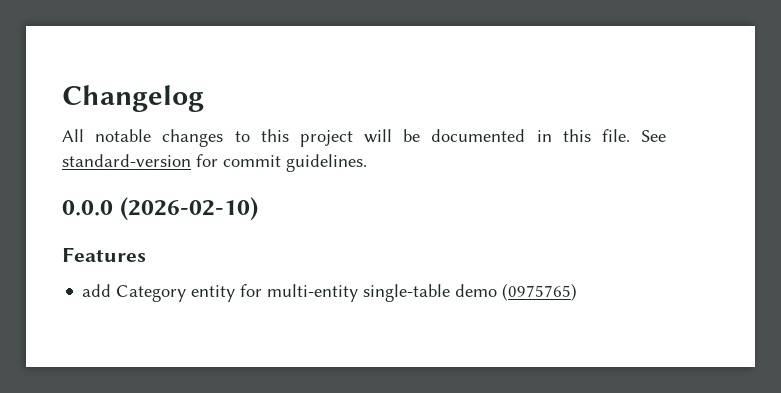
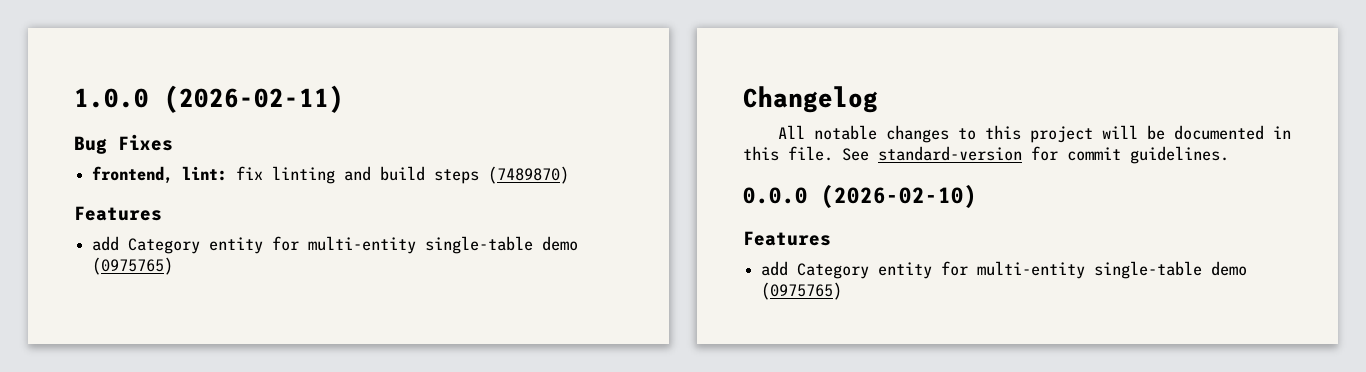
(62, 98) none -> [74,85,344,113] [74,134,173,154] [92,166,570,184] [74,206,162,221] [92,236,579,254] [92,257,174,275] 1.0.0 (2026-02-11) // Bug Fixes // frontend, lint: fix linting and build steps (7489870) // Features // add Category entity for multi-entity single-table demo (0975765) //

